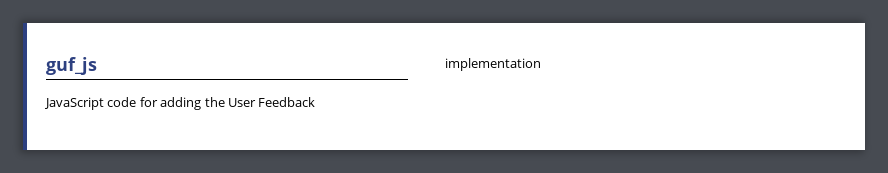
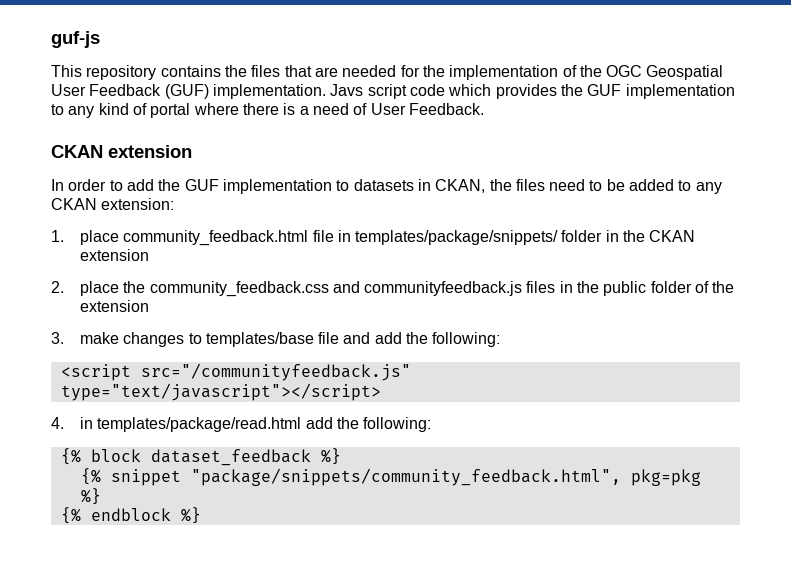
[46,57,97,75] [44,97,316,110] [445,58,541,71] guf_js // JavaScript code for adding the User Feedback implementation -> [51,31,100,48] [51,65,724,80] [51,84,735,99] [51,103,484,118] [51,145,192,158] [51,179,722,194] [51,198,175,210] [51,230,696,246] [79,249,149,261] [51,281,735,297] [79,300,149,312] [51,332,501,347] [60,363,411,381] [60,383,381,401] [51,417,432,432] [60,448,341,466] [80,468,701,486] [80,488,101,505] [60,507,201,524] guf-js // This repository contains the files that are needed for the implementation of the OGC Geospatial User Feedback (GUF) implementation. Javs script code which provides the GUF implementation to any kind of portal where there is a need of User Feedback. // CKAN extension // In order to add the GUF implementation to datasets in CKAN, the files need to be added to any CKAN extension: // 1. place community_feedback.html file in templates/package/snippets/ folder in the CKAN extension // 2. place the community_feedback.css and communityfeedback.js files in the public folder of the extension // 3. make changes to templates/base file and add the following: // <script src="/communityfeedback.js" type="text/javascript"></script> // 4. in templates/package/read.html add the following: // {% block dataset_feedback %} // {% snippet "package/snippets/community_feedback.html", pkg=pkg %} // {% endblock %}

